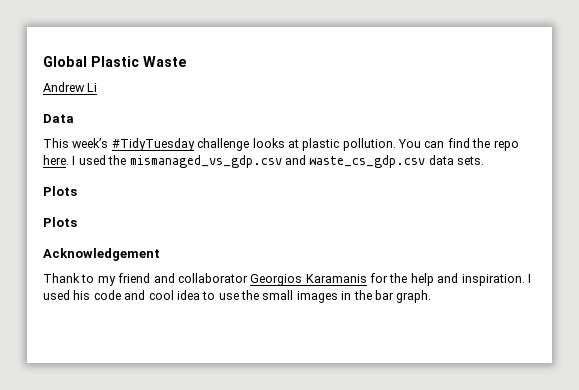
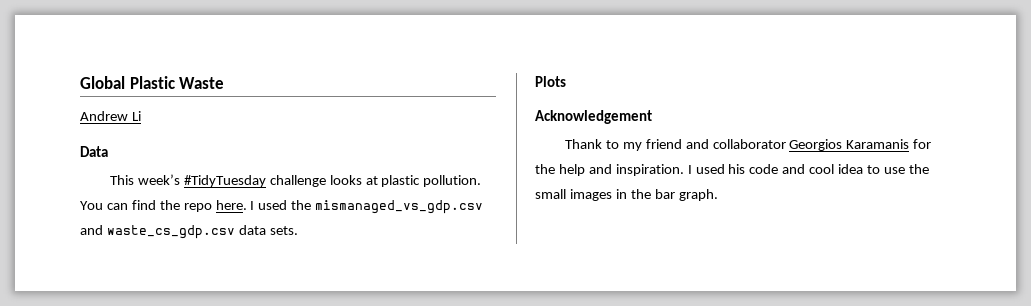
[43,217,77,227] // Plots -> (566, 81) none

